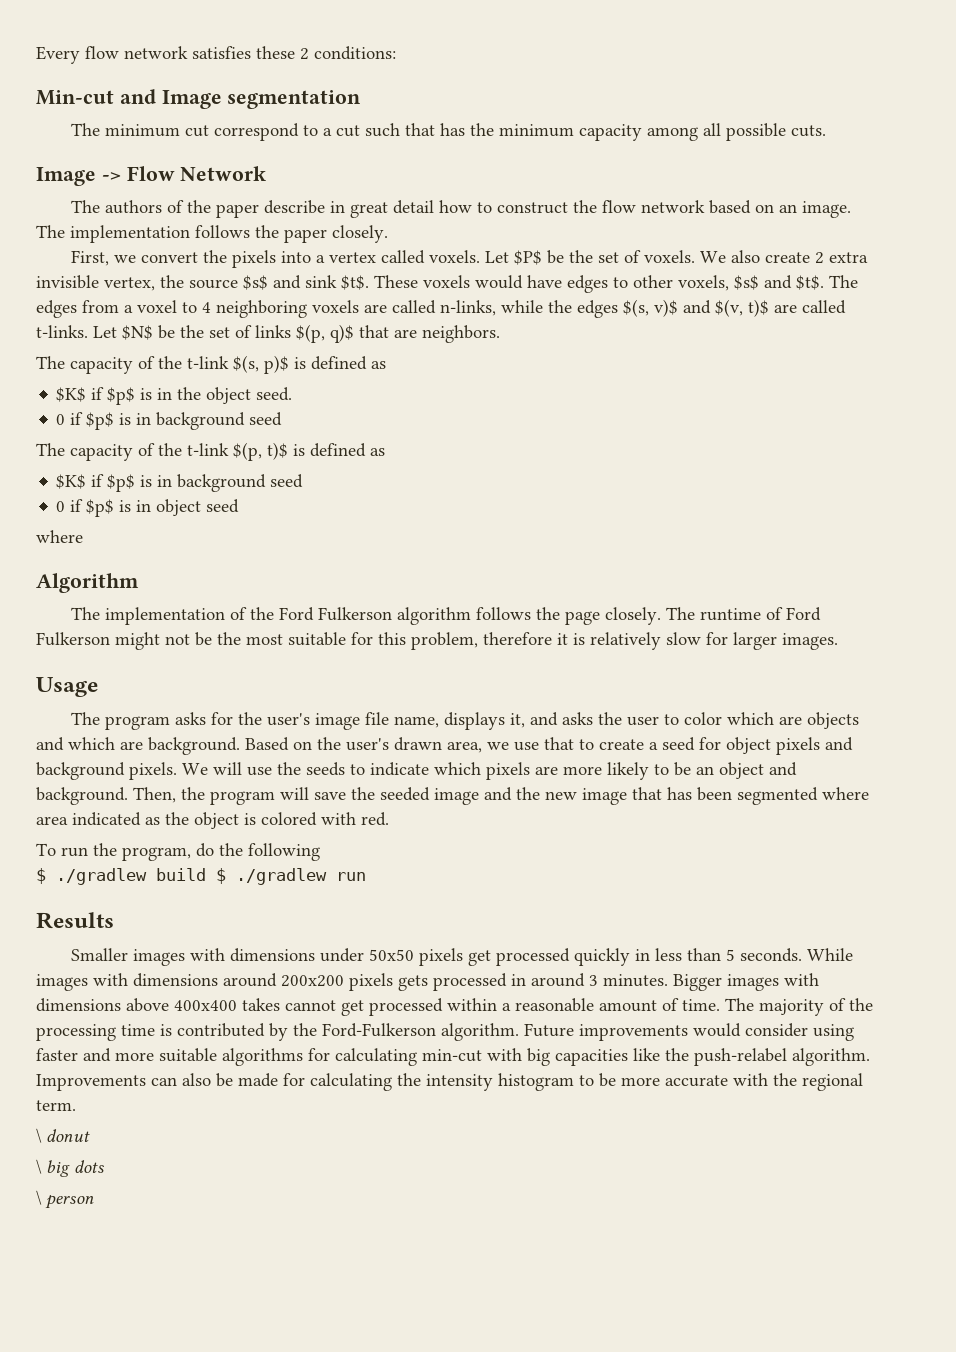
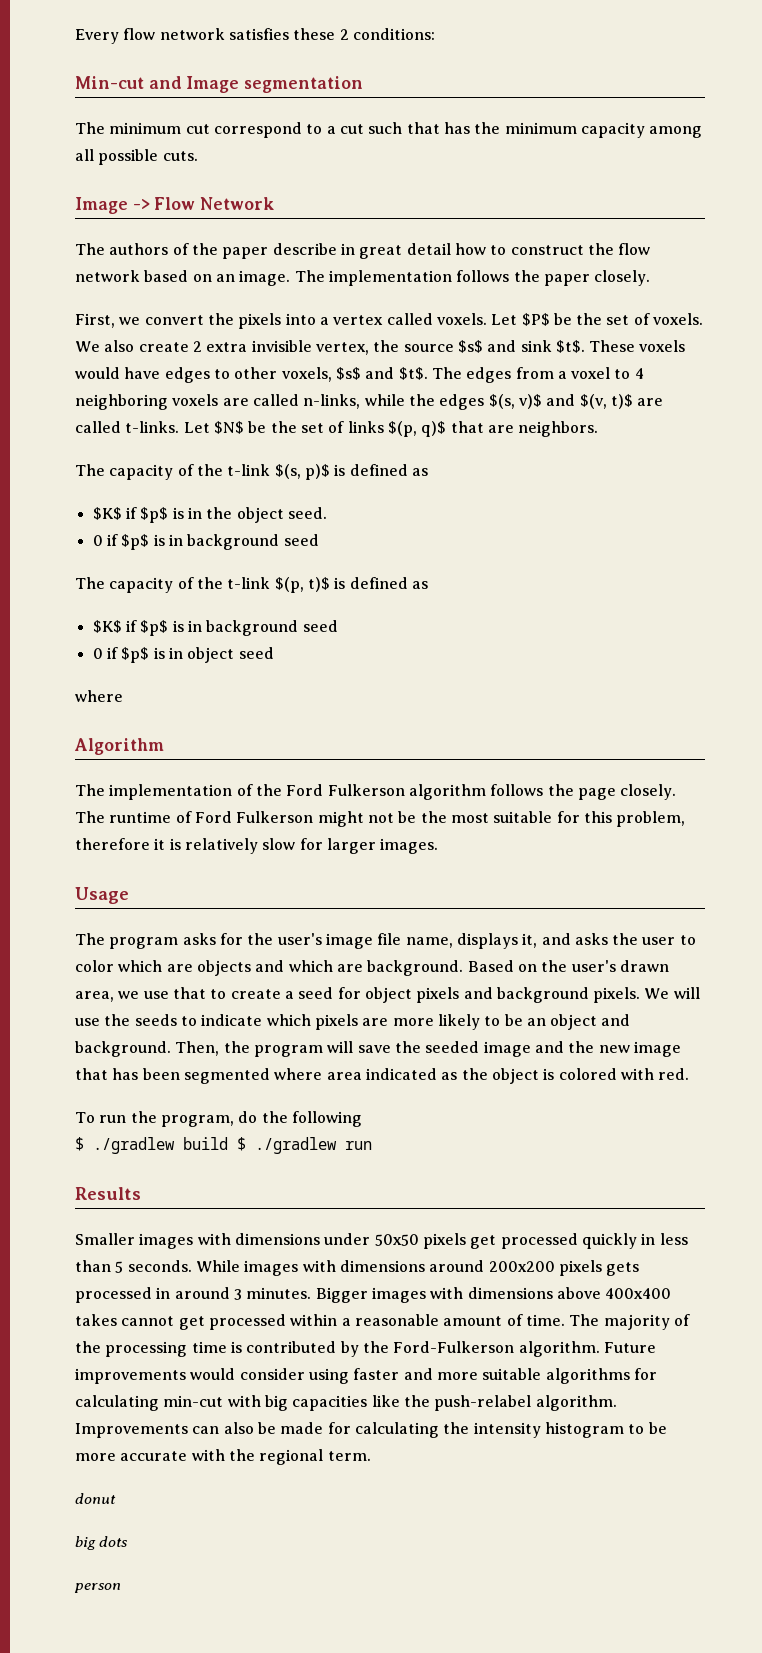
[36,1128,42,1143] \ -> (371, 1456) none
[36,1159,42,1174] \ -> (116, 1498) none
[36,1190,42,1205] \ -> (129, 1541) none

